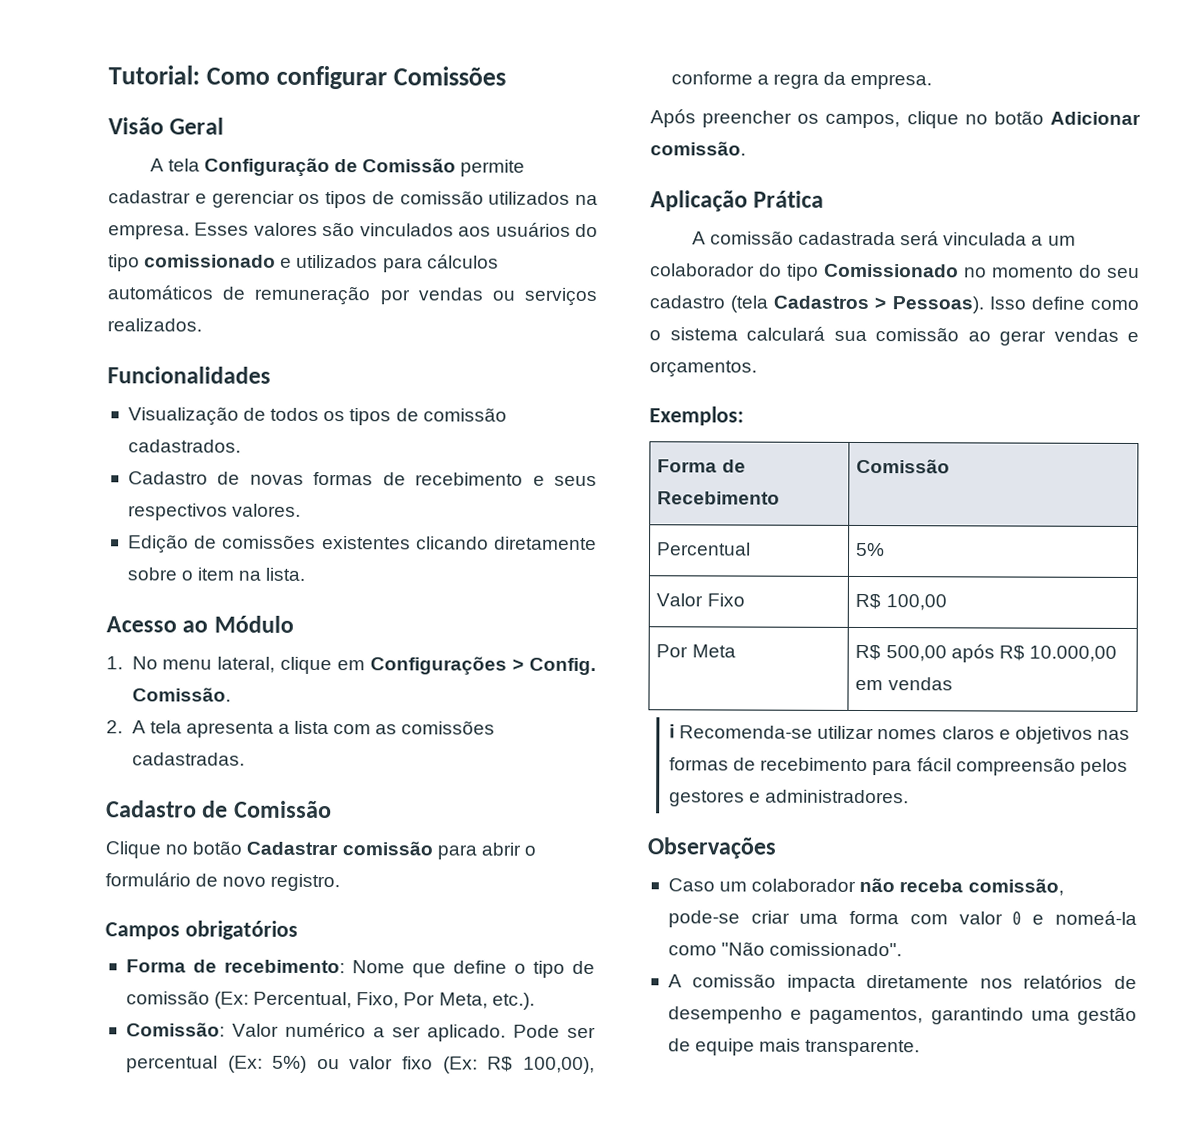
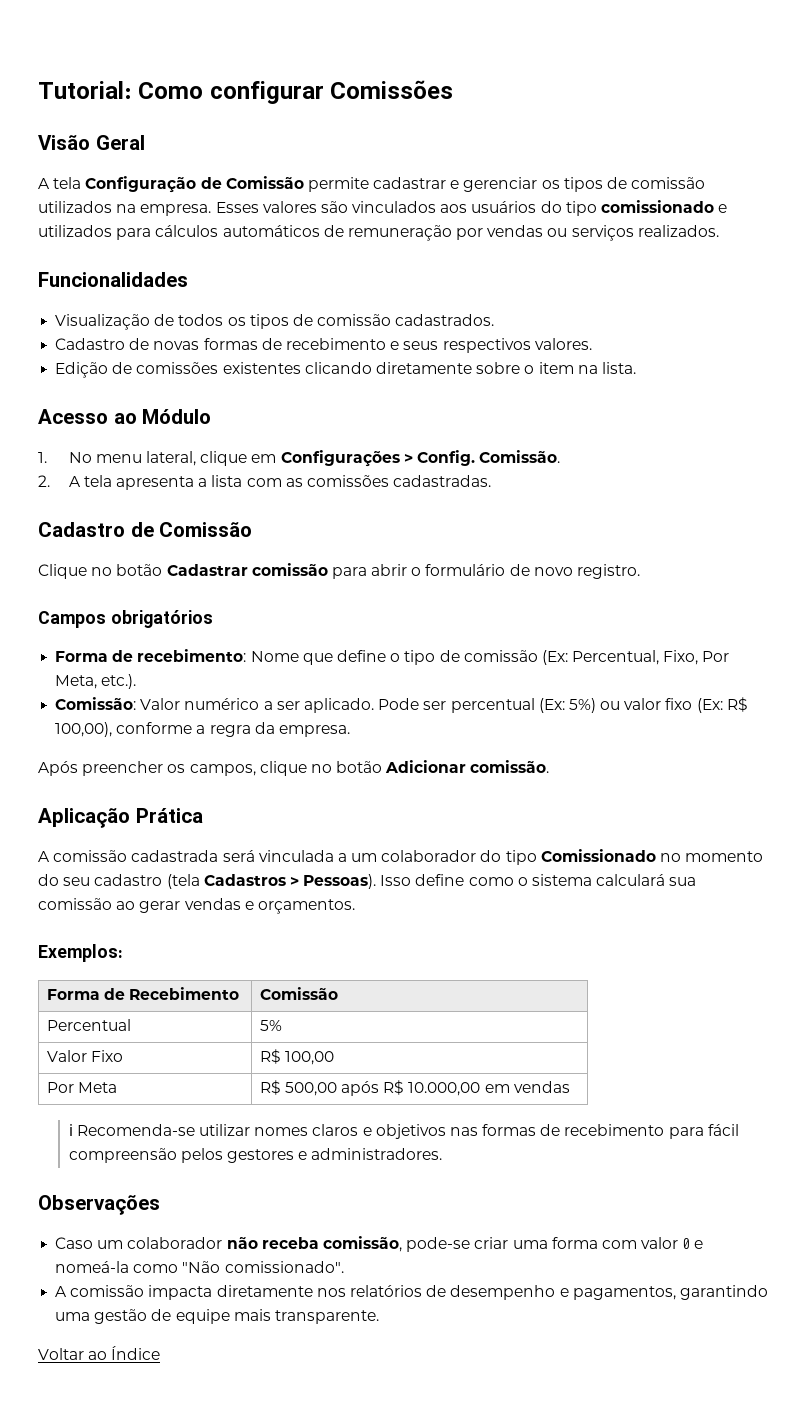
(921, 1048) none -> [38,1346,161,1360] // Voltar ao Índice

